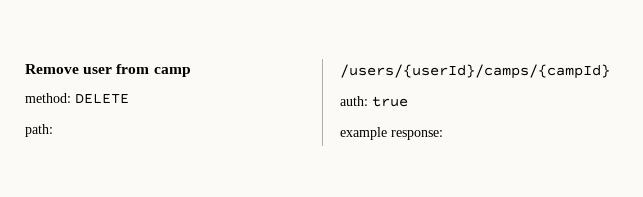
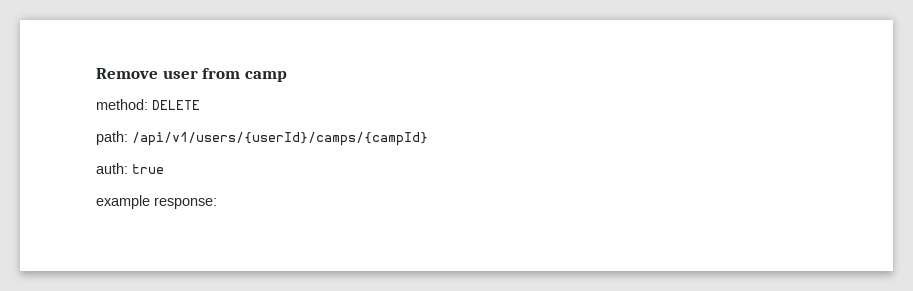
[340,64,610,79] /users/{userId}/camps/{campId} -> [132,132,428,146] /api/v1/users/{userId}/camps/{campId}

